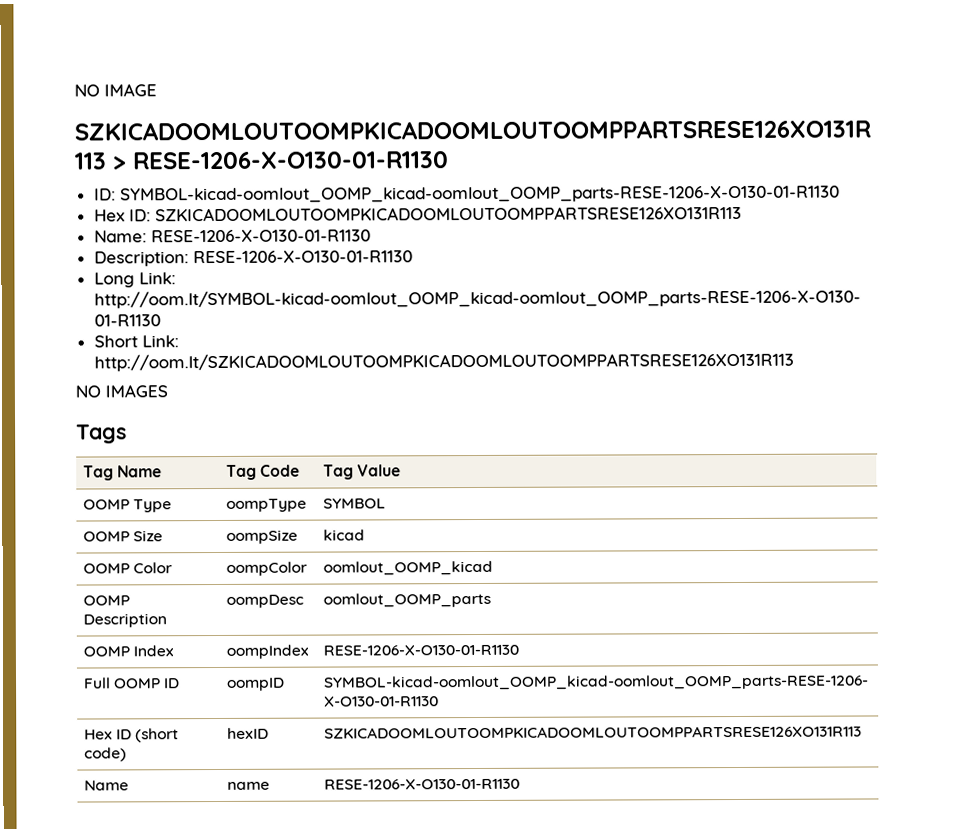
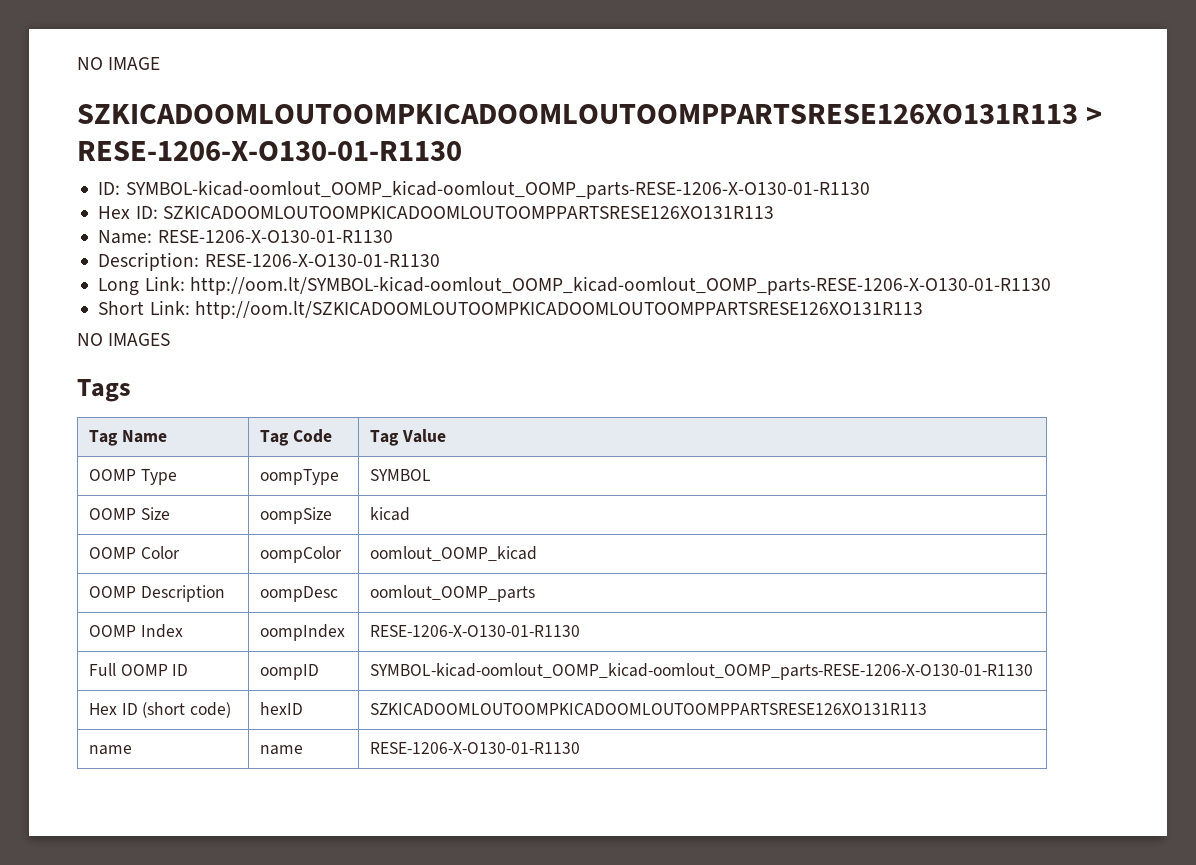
[84,780,130,791] Name -> [89,745,133,755] name

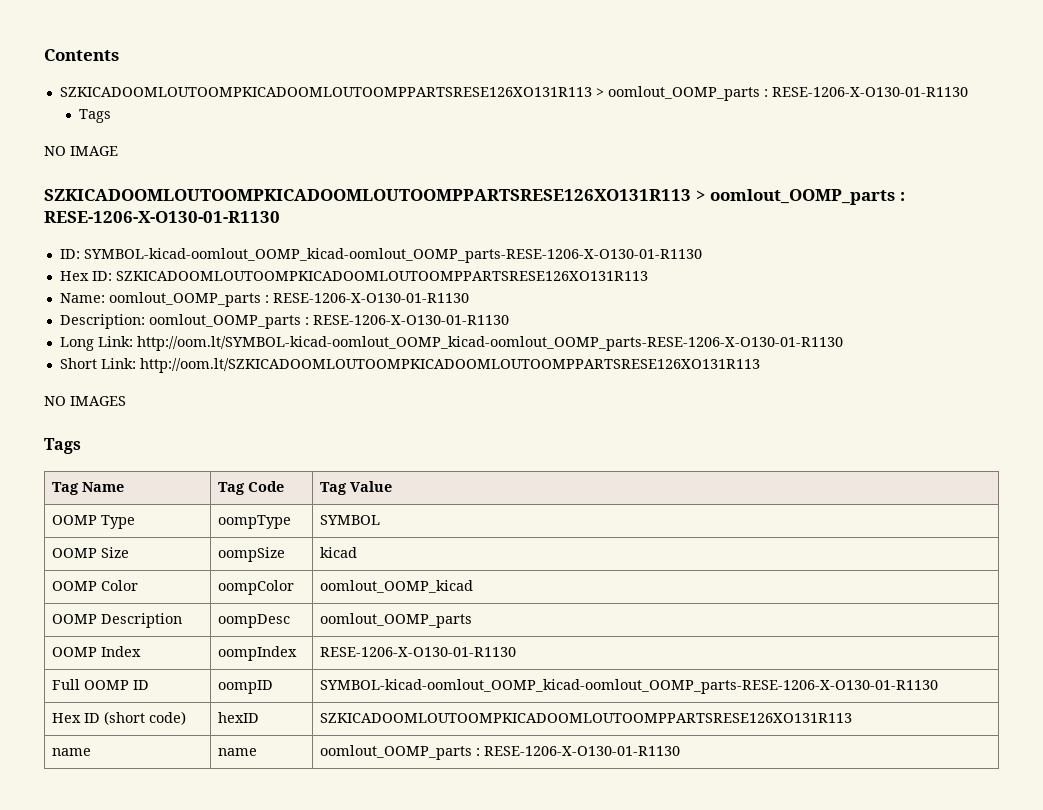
(77, 63) none -> [44,49,119,61] [59,86,968,101] [79,109,112,123] Contents // SZKICADOOMLOUTOOMPKICADOOMLOUTOOMPPARTSRESE126XO131R113 > oomlout_OOMP_parts : RESE-1206-X-O130-01-R1130 // Tags //
(1103, 115) none -> [710,189,905,205] oomlout_OOMP_parts :
(153, 237) none -> [108,292,269,307] oomlout_OOMP_parts :
(200, 261) none -> [148,314,309,329] oomlout_OOMP_parts :
(304, 750) none -> [319,745,480,760] oomlout_OOMP_parts :

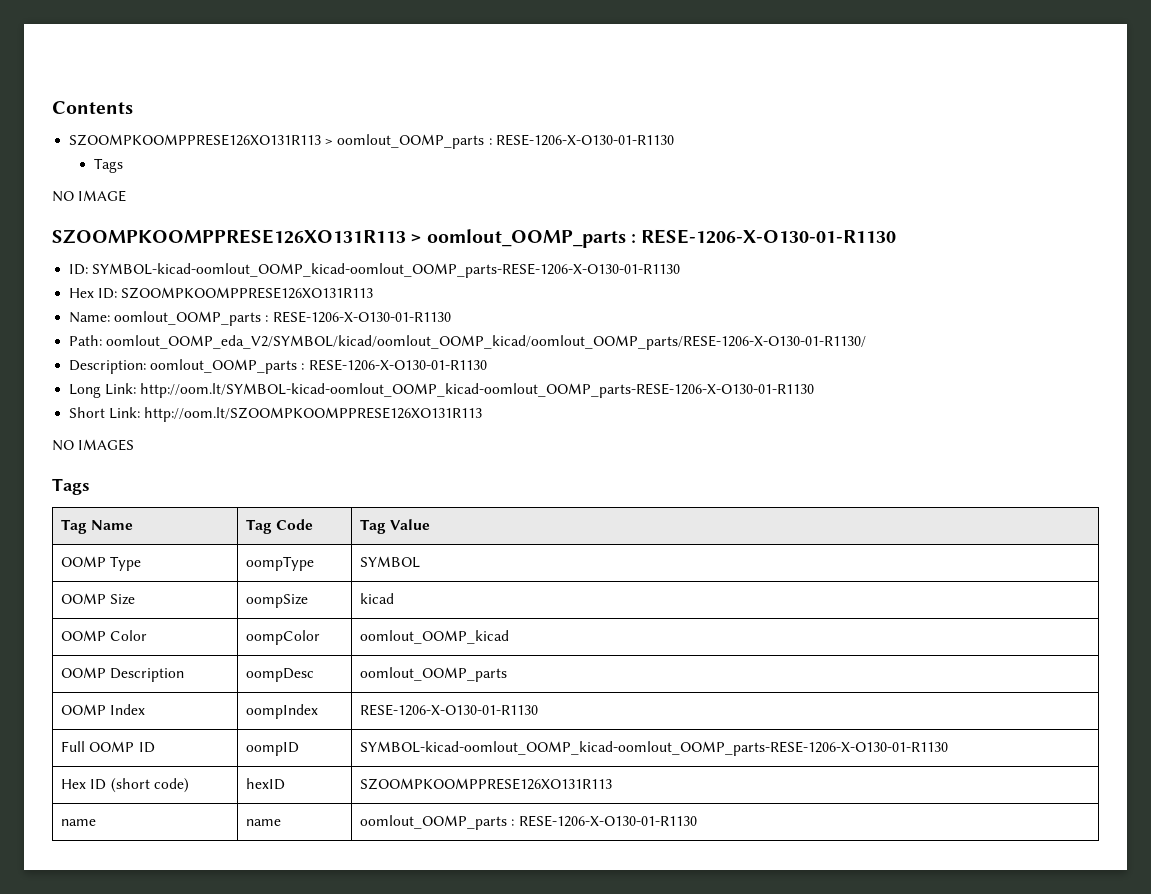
[59,87,592,97] SZKICADOOMLOUTOOMPKICADOOMLOUTOOMPPARTSRESE126XO131R113 -> [69,134,322,146] SZOOMPKOOMPPRESE126XO131R113
[44,189,691,201] SZKICADOOMLOUTOOMPKICADOOMLOUTOOMPPARTSRESE126XO131R113 -> [52,229,406,244] SZOOMPKOOMPPRESE126XO131R113
[115,271,648,281] SZKICADOOMLOUTOOMPKICADOOMLOUTOOMPPARTSRESE126XO131R113 -> [121,287,374,299] SZOOMPKOOMPPRESE126XO131R113
(469, 298) none -> [69,335,867,350] // Path: oomlout_OOMP_eda_V2/SYMBOL/kicad/oomlout_OOMP_kicad/oomlout_OOMP_parts/RESE-1206-X-O130-01-R1130/
[139,358,760,373] http://oom.lt/SZKICADOOMLOUTOOMPKICADOOMLOUTOOMPPARTSRESE126XO131R113 -> [144,407,483,422] http://oom.lt/SZOOMPKOOMPPRESE126XO131R113
[319,713,852,723] SZKICADOOMLOUTOOMPKICADOOMLOUTOOMPPARTSRESE126XO131R113 -> [360,778,613,790] SZOOMPKOOMPPRESE126XO131R113

